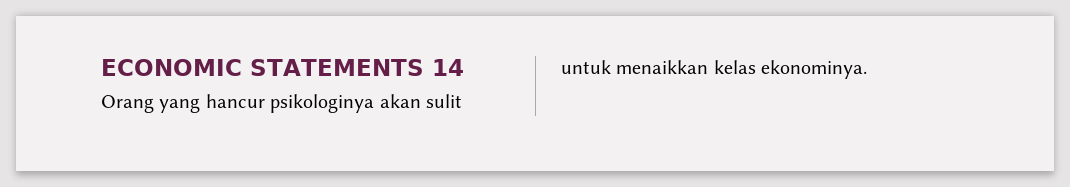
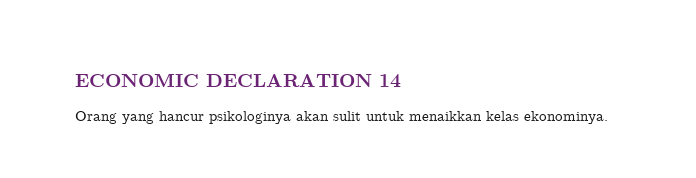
[250,59,424,76] STATEMENTS -> [206,74,372,87] DECLARATION

